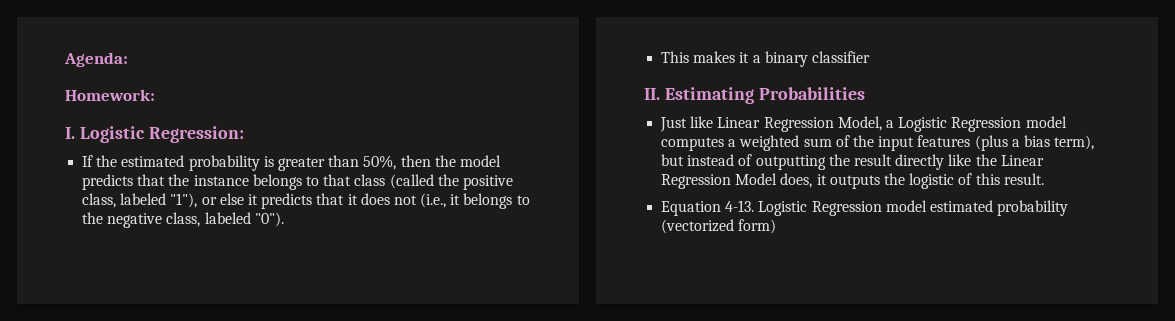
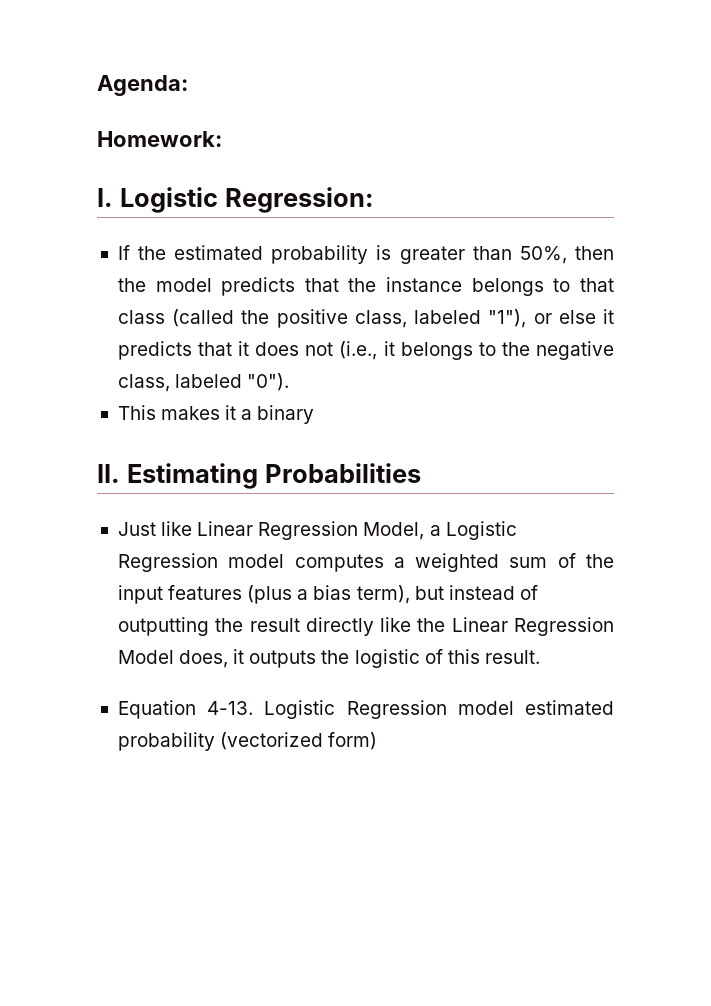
[811,51,870,63] classifier -> (315, 414) none

